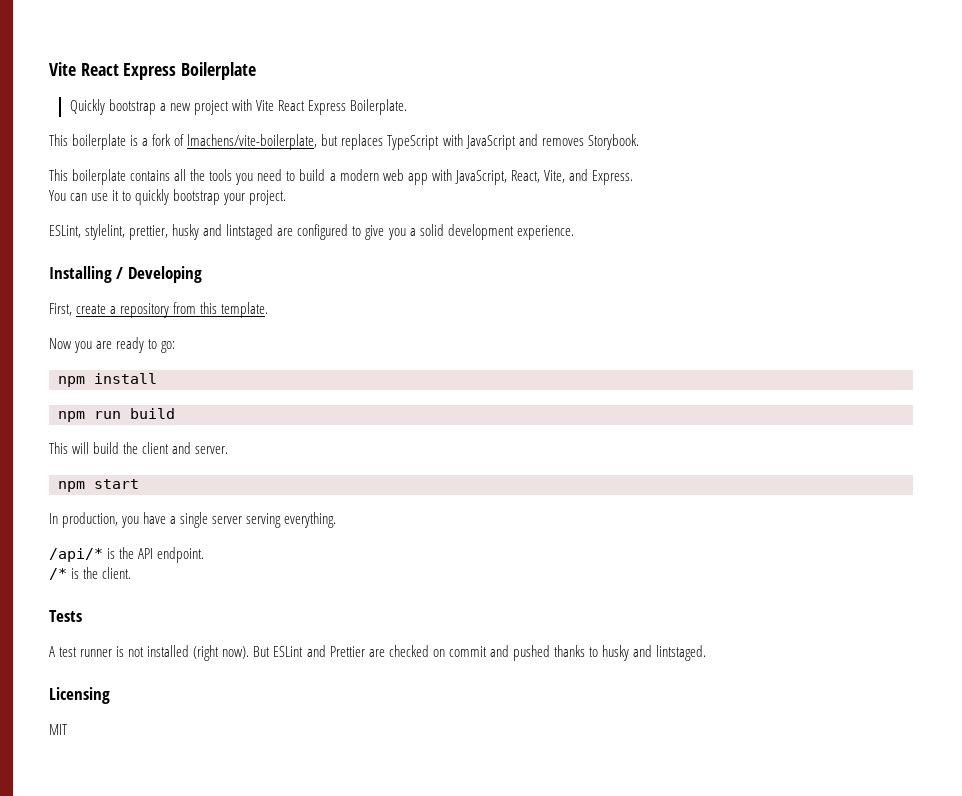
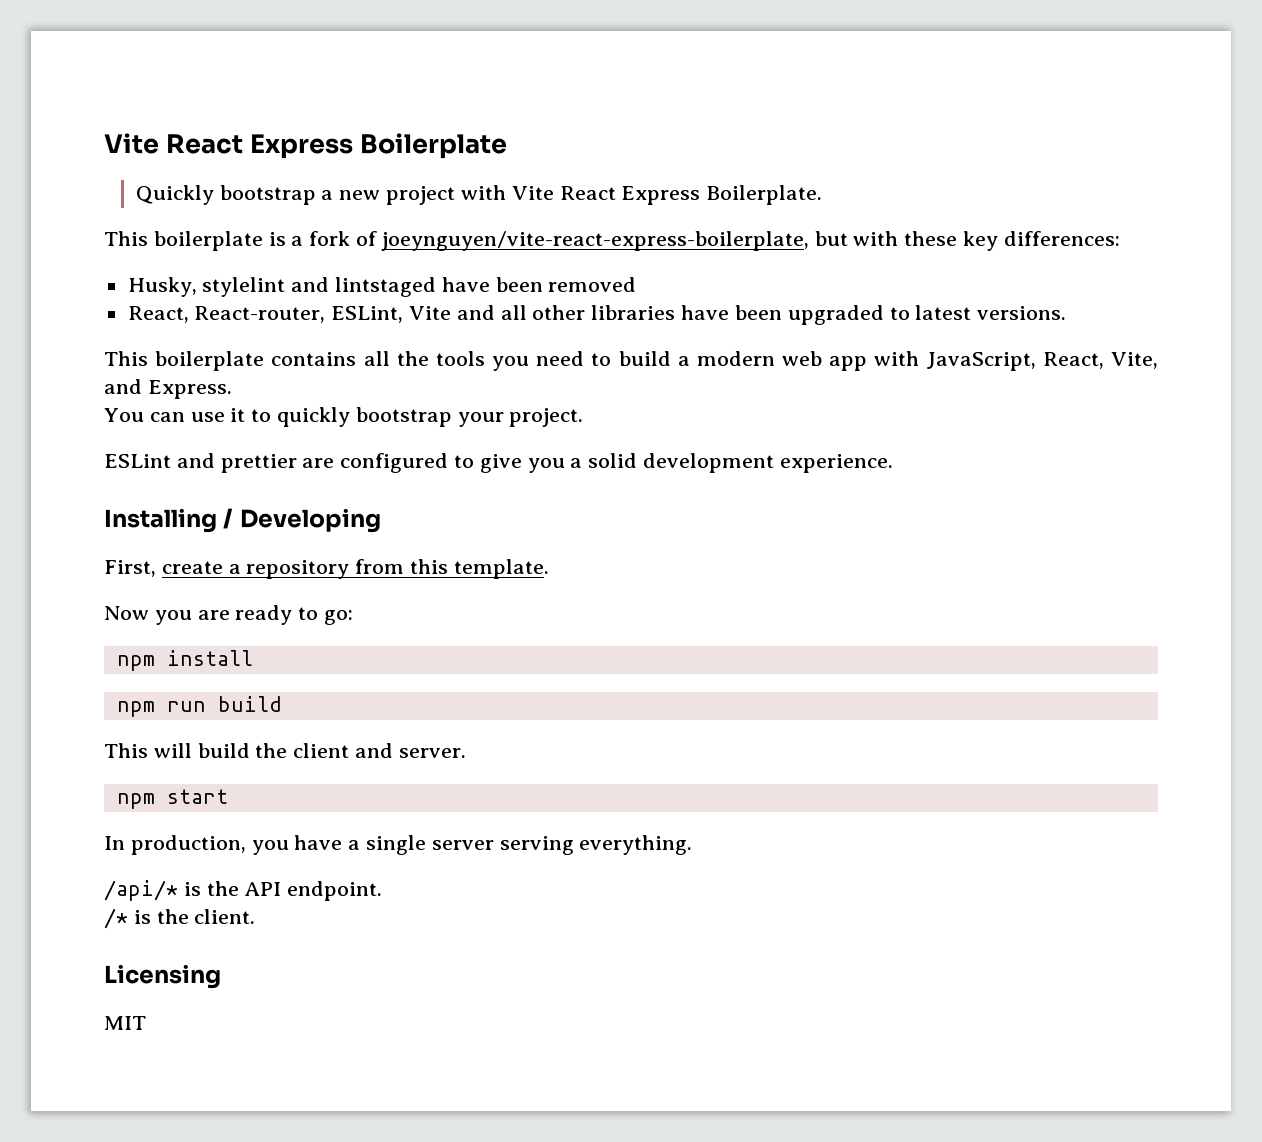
[187,134,639,150] lmachens/vite-boilerplate, but replaces TypeScript with JavaScript and removes Storybook. -> [380,231,1120,251] [127,277,637,297] [127,305,1067,325] joeynguyen/vite-react-express-boilerplate, but with these key differences: // Husky, stylelint and lintstaged have been removed // React, React-router, ESLint, Vite and all other libraries have been upgraded to latest versions.
[49,224,274,240] ESLint, stylelint, prettier, husky and lintstaged -> [104,453,297,473] ESLint and prettier
[49,610,82,622] [49,645,707,661] // Tests // A test runner is not installed (right now). But ESLint and Prettier are checked on commit and pushed thanks to husky and lintstaged. -> (256, 916) none

